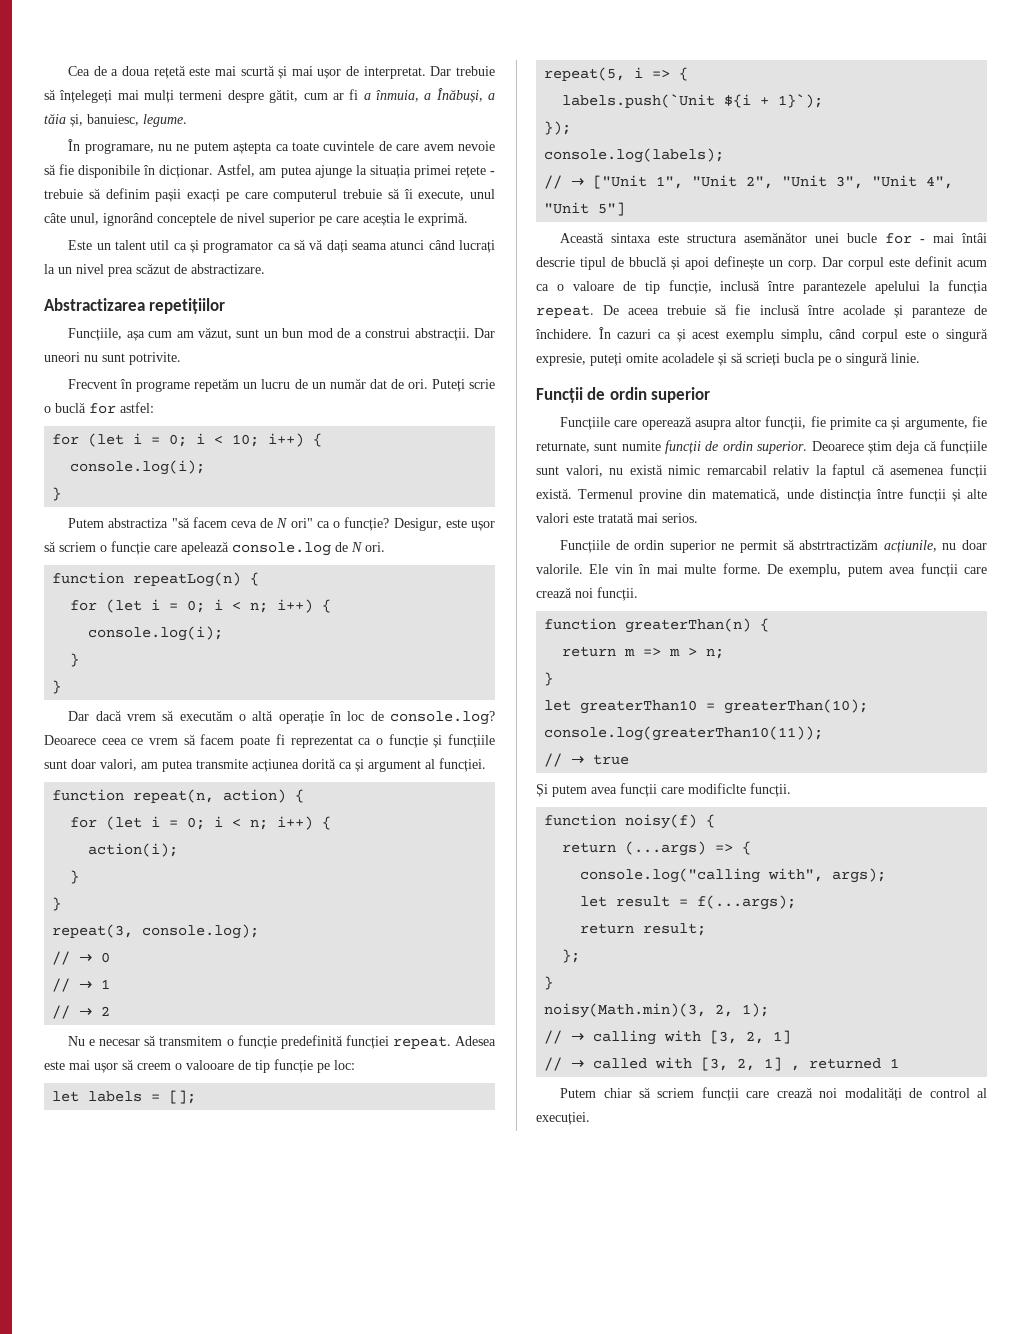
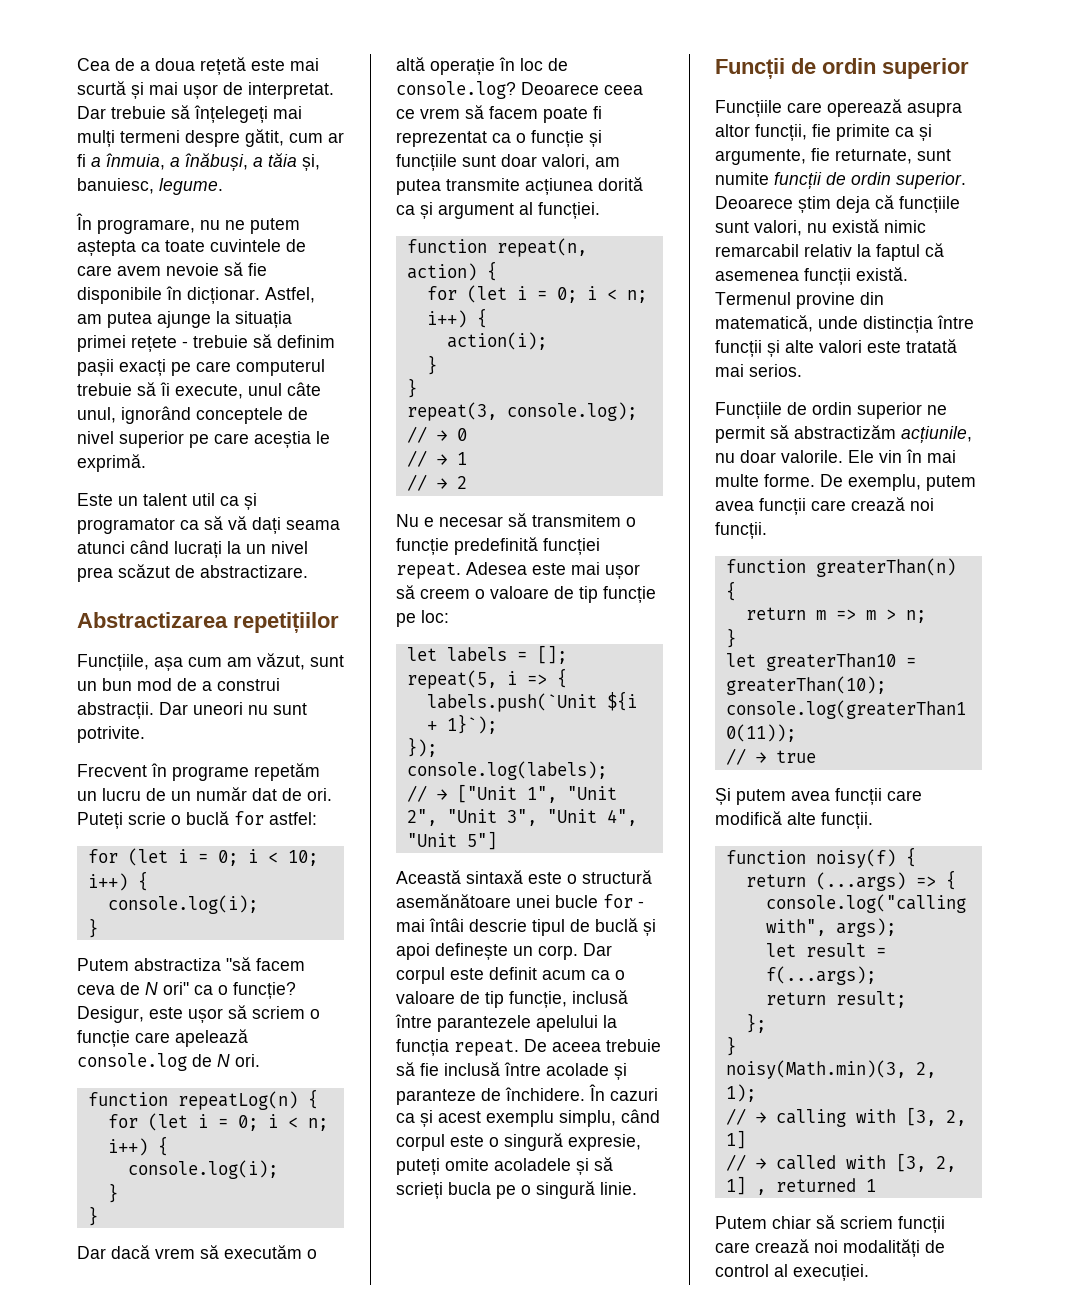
[435,88,483,103] Înăbuși, -> [185,153,248,171] înăbuși,
[186,1060,234,1070] valooare -> [490,586,549,599] valoare
[611,232,808,243] sintaxa este structura asemănător -> [466,870,652,884] [396,894,511,908] sintaxă este o structură asemănătoare
[629,256,667,267] bbuclă -> [595,918,638,932] buclă
[799,539,879,550] abstrtractizăm -> [794,425,896,439] abstractizăm
[688,783,746,794] modificlte -> [715,811,816,825] modifică alte

